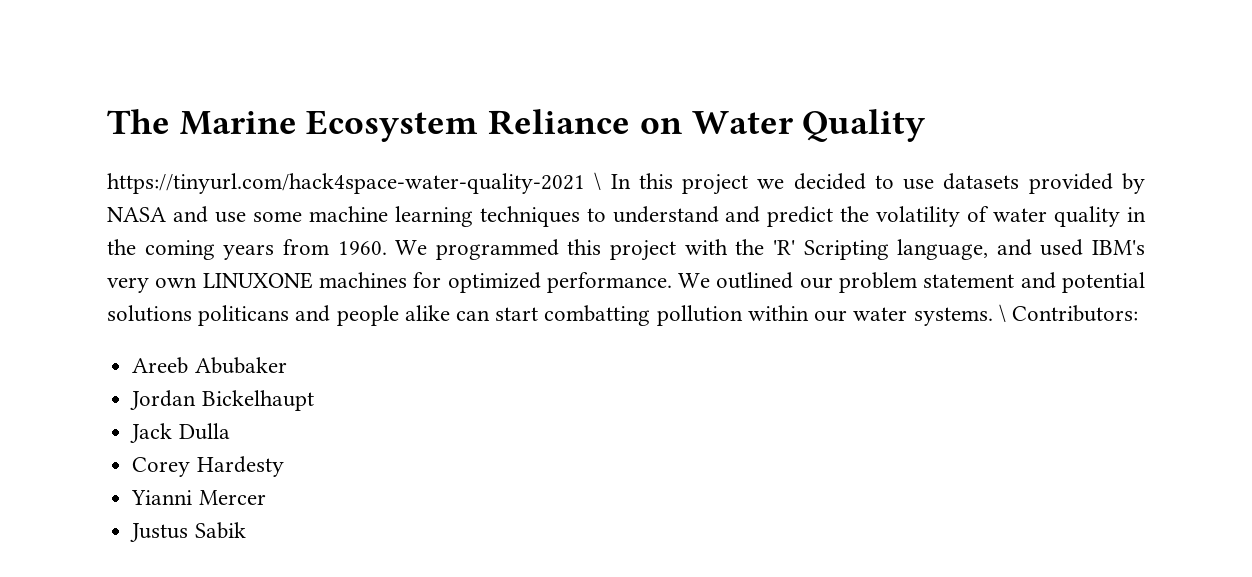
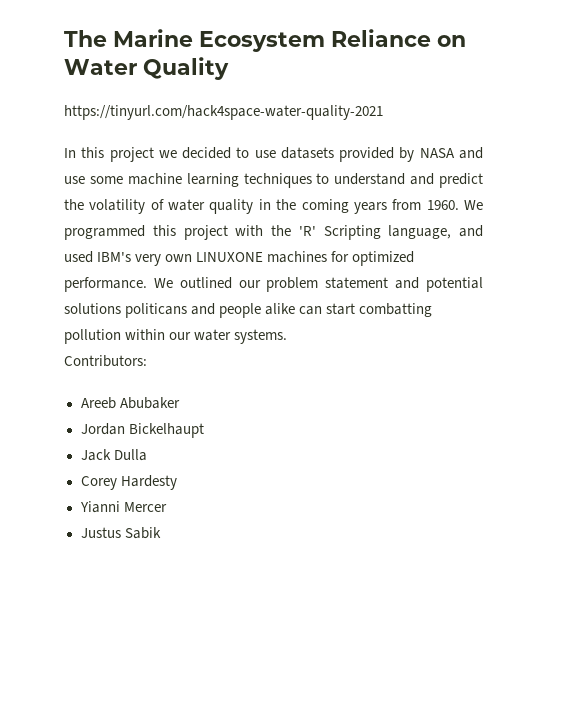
[594,172,602,190] \ -> (383, 112) //
[998,304,1006,322] \ -> (288, 336) //

